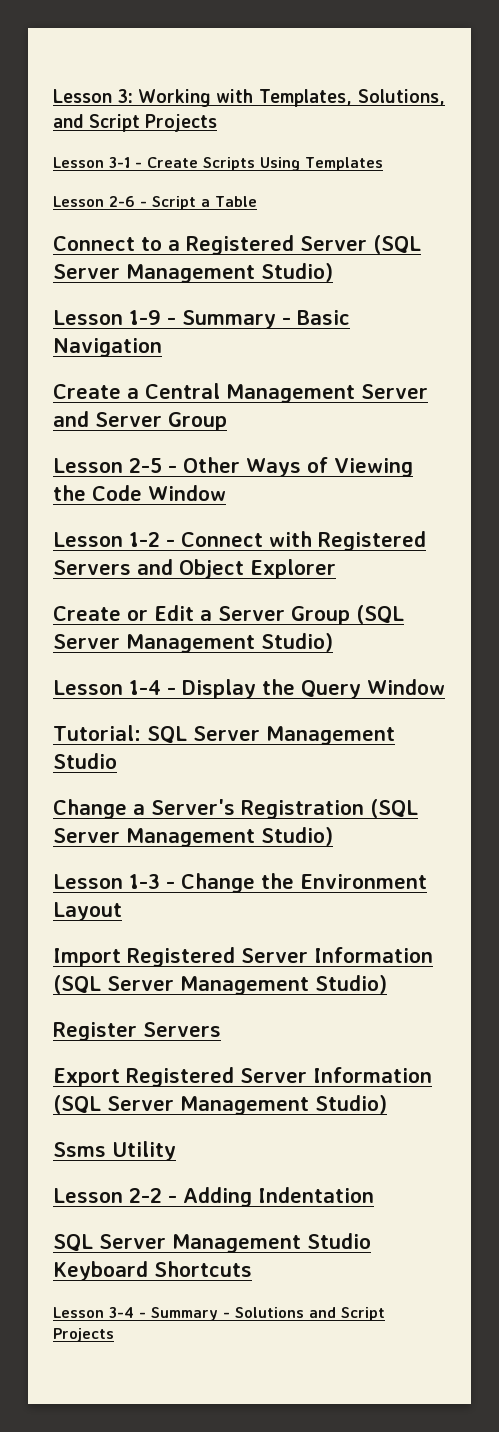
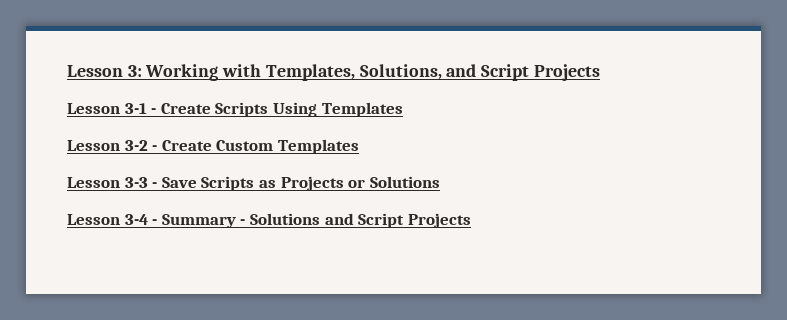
[109,196,257,210] [53,235,421,255] [53,263,333,283] [53,310,350,329] [53,338,162,357] [53,383,428,403] [53,411,227,431] [53,457,413,477] [53,485,226,501] [53,531,426,551] [53,559,336,579] [53,605,404,625] [53,633,333,653] [53,679,445,699] [53,725,395,745] [53,753,117,769] [53,799,418,819] [53,827,333,847] [53,873,427,893] [53,902,122,921] [53,947,433,967] [53,975,387,995] [53,1022,221,1041] [53,1067,432,1087] [53,1095,387,1115] [53,1141,176,1161] [53,1187,374,1207] [53,1233,371,1253] [53,1261,252,1281] 2-6 - Script a Table // Connect to a Registered Server (SQL Server Management Studio) // Lesson 1-9 - Summary - Basic Navigation // Create a Central Management Server and Server Group // Lesson 2-5 - Other Ways of Viewing the Code Window // Lesson 1-2 - Connect with Registered Servers and Object Explorer // Create or Edit a Server Group (SQL Server Management Studio) // Lesson 1-4 - Display the Query Window // Tutorial: SQL Server Management Studio // Change a Server's Registration (SQL Server Management Studio) // Lesson 1-3 - Change the Environment Layout // Import Registered Server Information (SQL Server Management Studio) // Register Servers // Export Registered Server Information (SQL Server Management Studio) // Ssms Utility // Lesson 2-2 - Adding Indentation // SQL Server Management Studio Keyboard Shortcuts -> [124,139,359,154] [67,176,440,191] 3-2 - Create Custom Templates // Lesson 3-3 - Save Scripts as Projects or Solutions

